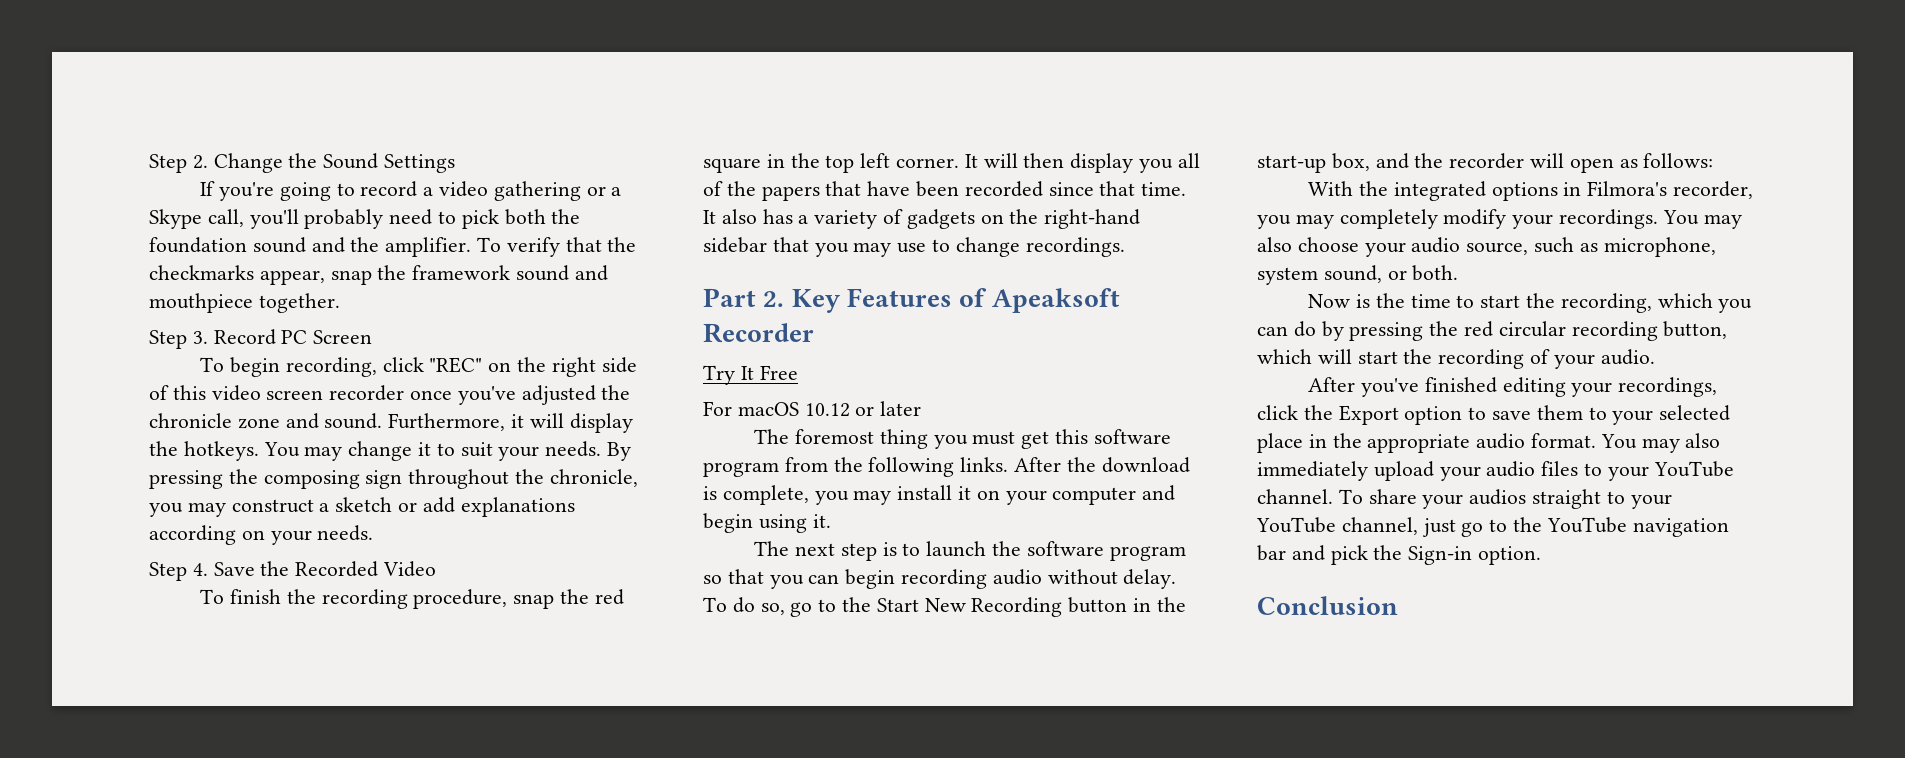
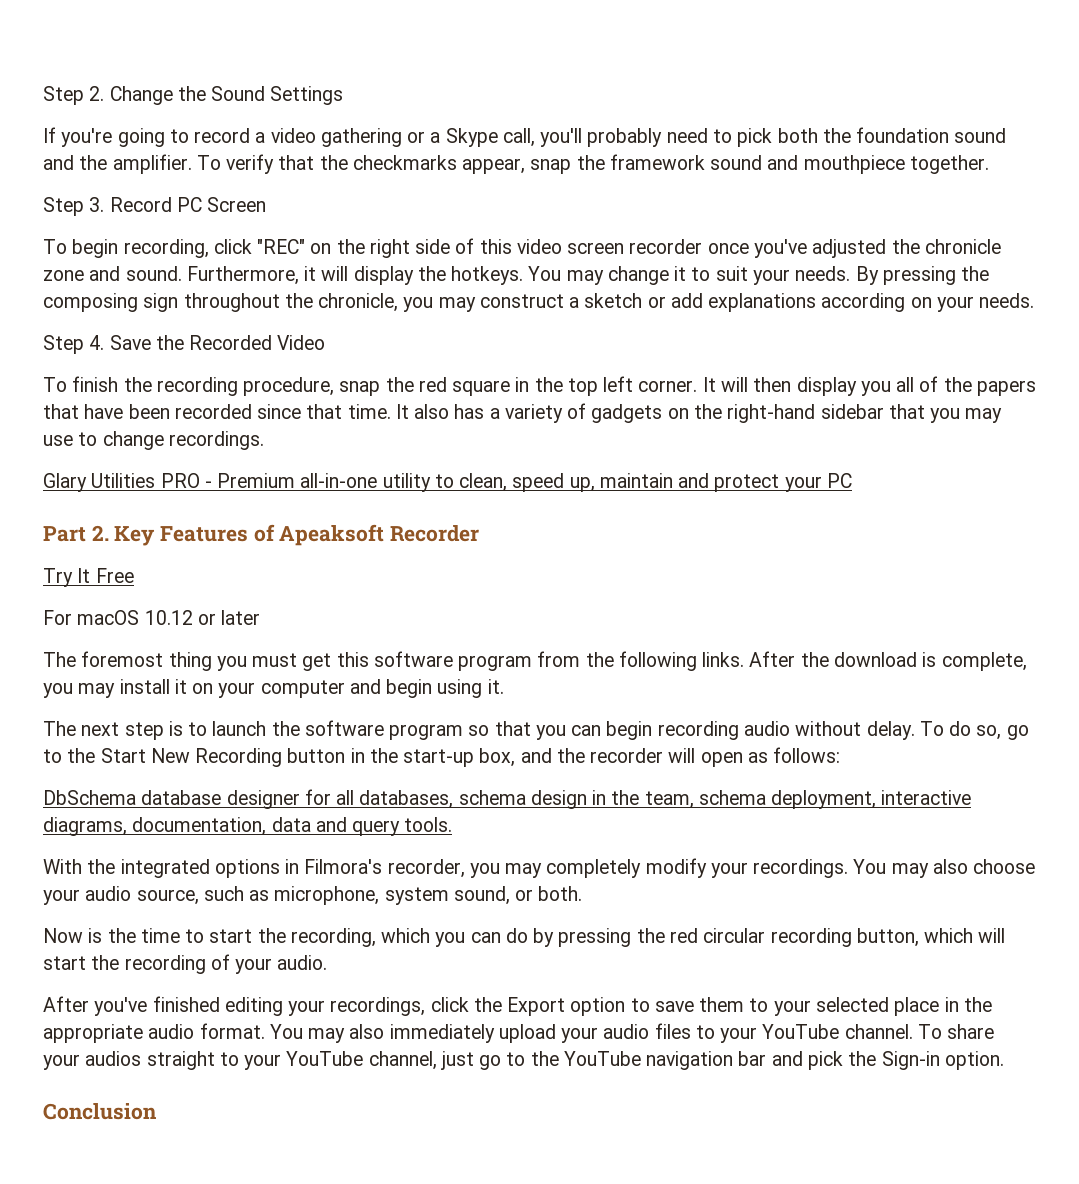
(1125, 247) none -> [43,473,852,492] // Glary Utilities PRO - Premium all-in-one utility to clean, speed up, maintain and protect your PC
(1714, 160) none -> [43,789,972,809] [43,817,453,836] // DbSchema database designer for all databases, schema design in the team, schema deployment, interactive diagrams, documentation, data and query tools.

